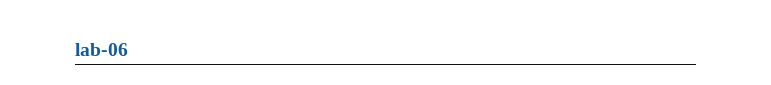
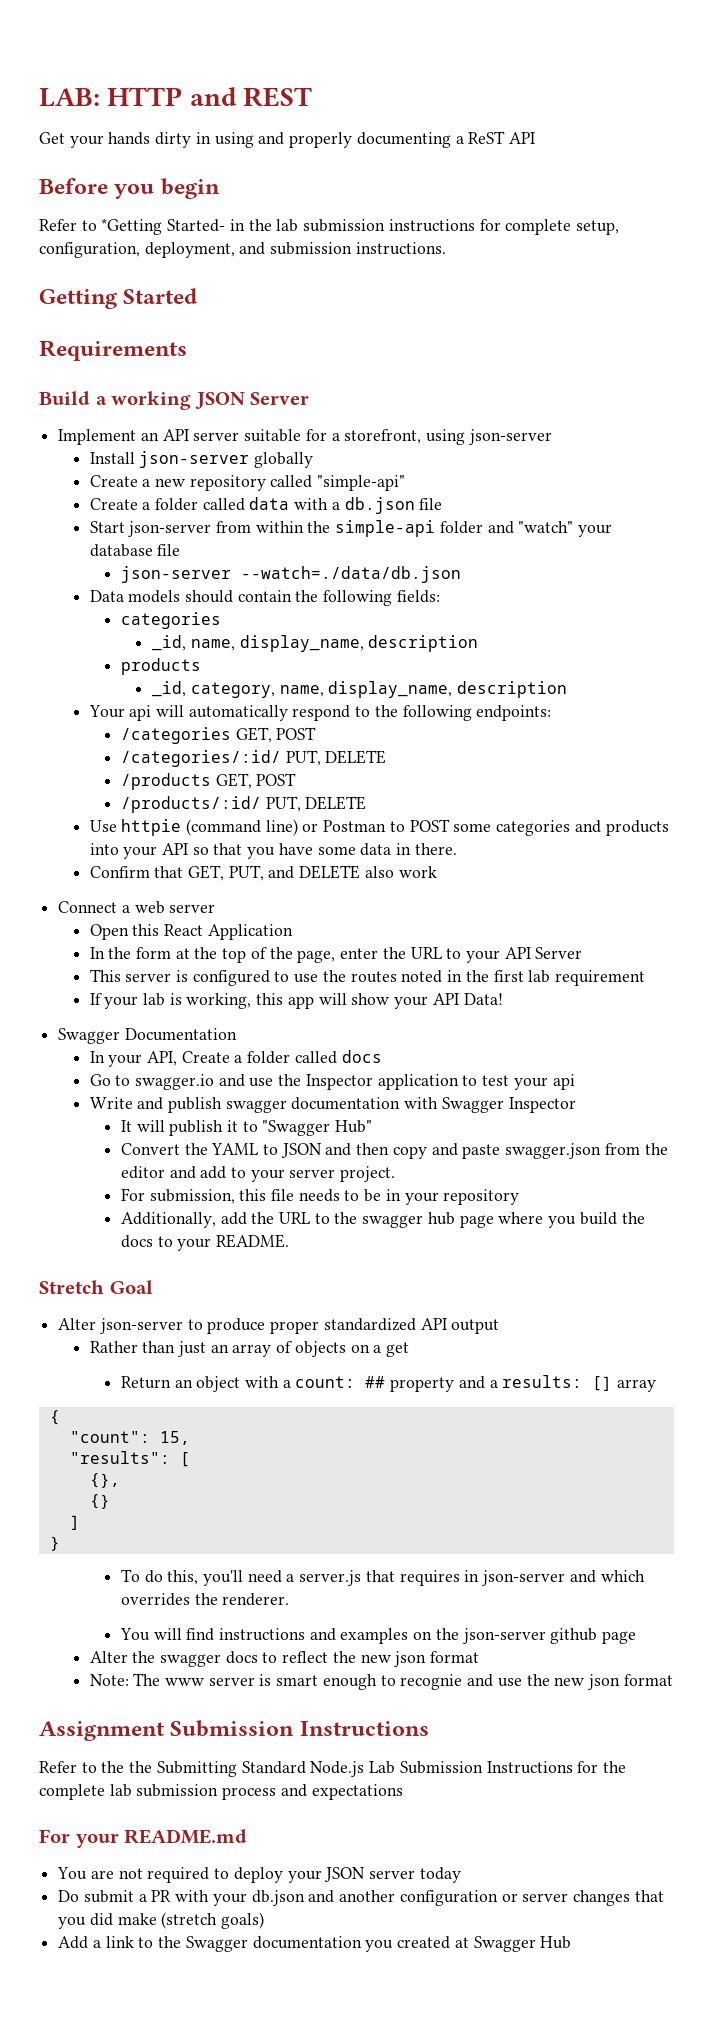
[75,43,128,56] lab-06 -> [39,87,313,107] [39,131,535,148] [39,178,220,199] [39,218,619,235] [39,242,446,258] [39,288,198,309] [39,340,187,361] [39,391,310,410] [58,429,552,445] [89,451,313,468] [89,475,406,491] [89,497,443,514] [89,520,613,537] [89,544,181,557] [120,566,461,583] [89,590,440,606] [120,612,221,629] [152,635,479,652] [120,658,201,675] [152,681,567,698] [88,705,552,721] [120,727,317,744] [120,750,387,767] [120,773,297,790] [120,796,367,813] [89,819,669,836] [89,843,457,859] [89,865,437,881] [58,901,216,914] [89,924,293,940] [89,947,583,963] [89,969,645,986] [89,993,503,1009] [58,1028,237,1044] [89,1050,382,1067] [89,1074,575,1090] [89,1097,576,1113] [120,1120,373,1136] [120,1143,668,1159] [120,1166,396,1182] [120,1188,520,1205] [120,1212,645,1228] [120,1234,289,1251] [39,1280,153,1294] [58,1318,500,1334] [89,1341,410,1357] [120,1375,657,1392] [49,1410,60,1425] [69,1431,190,1445] [69,1451,190,1467] [89,1473,120,1488] [89,1494,110,1509] [69,1515,80,1530] [49,1536,60,1551] [120,1569,645,1586] [120,1593,290,1606] [119,1628,637,1644] [89,1651,480,1667] [89,1673,673,1690] [39,1720,429,1741] [39,1761,626,1777] [39,1784,403,1800] [39,1829,248,1848] [57,1867,461,1883] [58,1890,664,1906] [58,1912,265,1929] [58,1936,572,1952] LAB: HTTP and REST // Get your hands dirty in using and properly documenting a ReST API // Before you begin // Refer to *Getting Started- in the lab submission instructions for complete setup, configuration, deployment, and submission instructions. // Getting Started // Requirements // Build a working JSON Server // Implement an API server suitable for a storefront, using json-server // Install json-server globally // Create a new repository called "simple-api" // Create a folder called data with a db.json file // Start json-server from within the simple-api folder and "watch" your database file // json-server --watch=./data/db.json // Data models should contain the following fields: // categories // _id, name, display_name, description // products // _id, category, name, display_name, description // Your api will automatically respond to the following endpoints: // /categories GET, POST // /categories/:id/ PUT, DELETE // /products GET, POST // /products/:id/ PUT, DELETE // Use httpie (command line) or Postman to POST some categories and products into your API so that you have some data in there. // Confirm that GET, PUT, and DELETE also work // Connect a web server // Open this React Application // In the form at the top of the page, enter the URL to your API Server // This server is configured to use the routes noted in the first lab requirement // If your lab is working, this app will show your API Data! // Swagger Documentation // In your API, Create a folder called docs // Go to swagger.io and use the Inspector application to test your api // Write and publish swagger documentation with Swagger Inspector // It will publish it to "Swagger Hub" // Convert the YAML to JSON and then copy and paste swagger.json from the editor and add to your server project. // For submission, this file needs to be in your repository // Additionally, add the URL to the swagger hub page where you build the docs to your README. // Stretch Goal // Alter json-server to produce proper standardized API output // Rather than just an array of objects on a get // Return an object with a count: ## property and a results: [] array // { // "count": 15, // "results": [ // {}, // {} // ] // } // To do this, you'll need a server.js that requires in json-server and which overrides the renderer. // You will find instructions and examples on the json-server github page // Alter the swagger docs to reflect the new json format // Note: The www server is smart enough to recognie and use the new json format // Assignment Submission Instructions // Refer to the the Submitting Standard Node.js Lab Submission Instructions for the complete lab submission process and expectations // For your README.md // You are not required to deploy your JSON server today // Do submit a PR with your db.json and another configuration or server changes that you did make (stretch goals) // Add a link to the Swagger documentation you created at Swagger Hub

